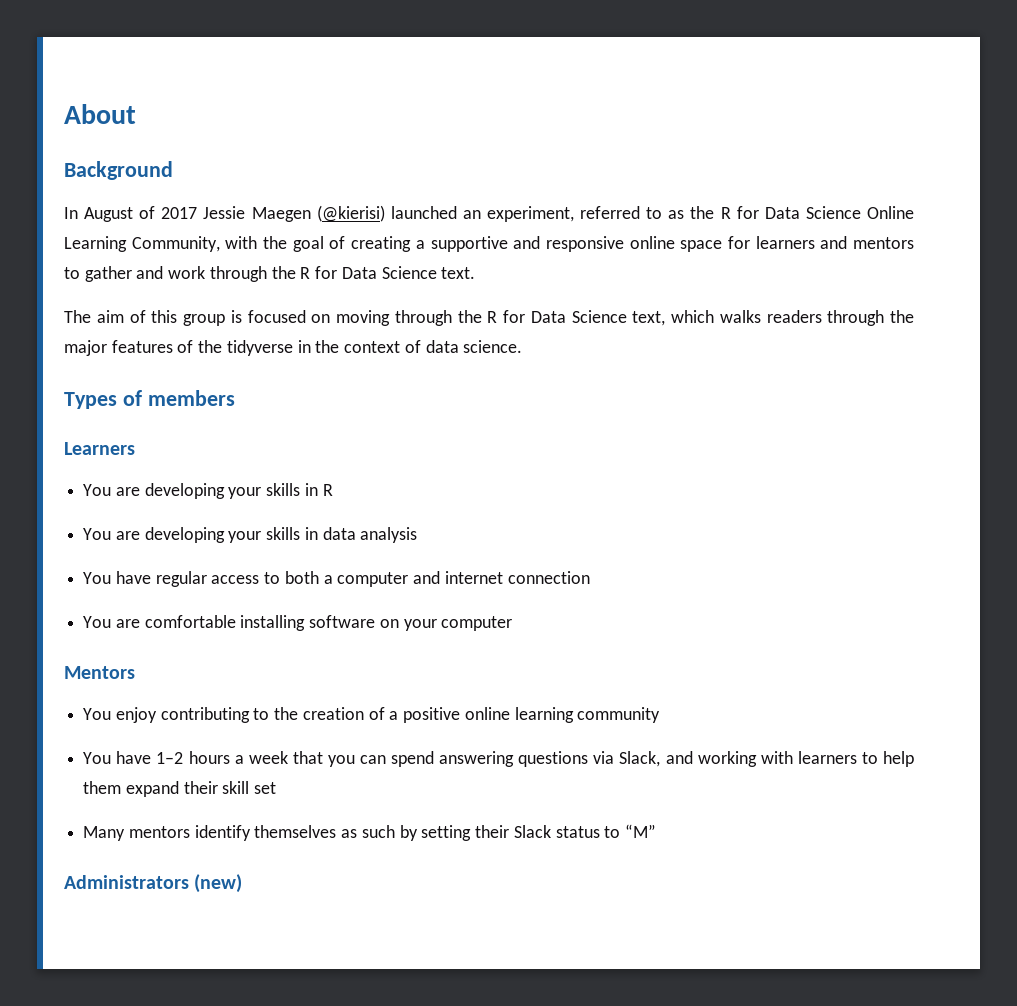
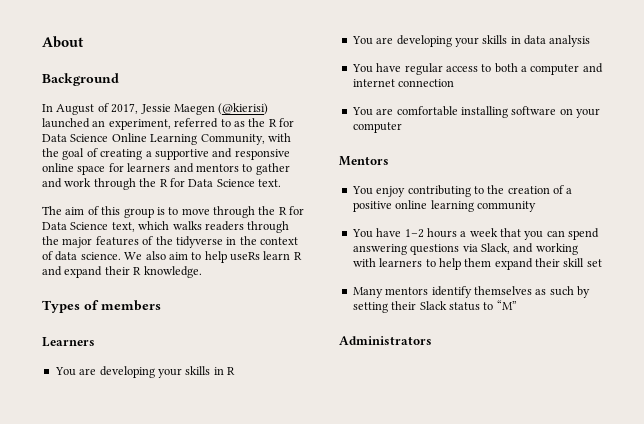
[161,207,198,219] 2017 -> [111,103,139,114] 2017,
[247,310,390,326] focused on moving -> [168,207,210,215] to move
(523, 346) none -> [124,251,302,263] [42,266,202,278] We also aim to help useRs learn R and expand their R knowledge.
[194,874,243,893] (new) -> (432, 340) none

